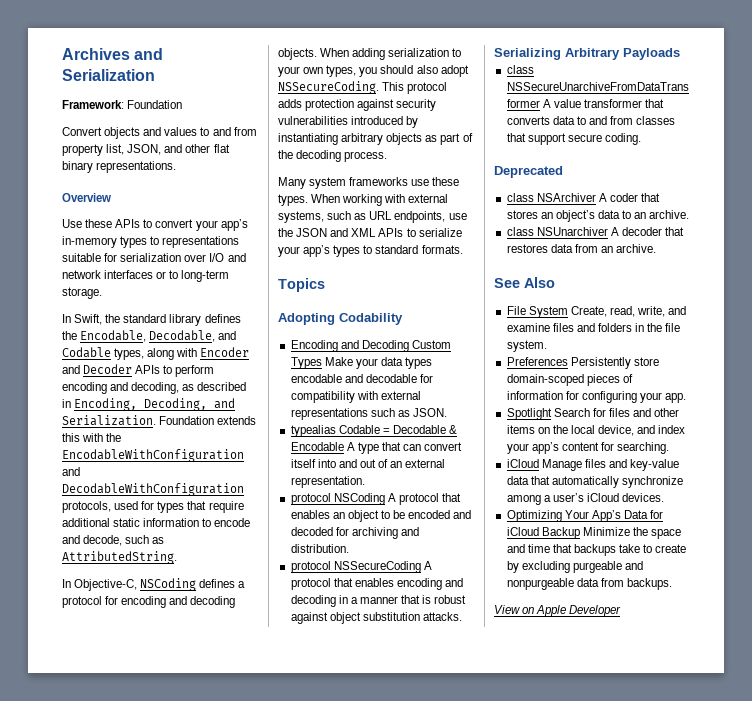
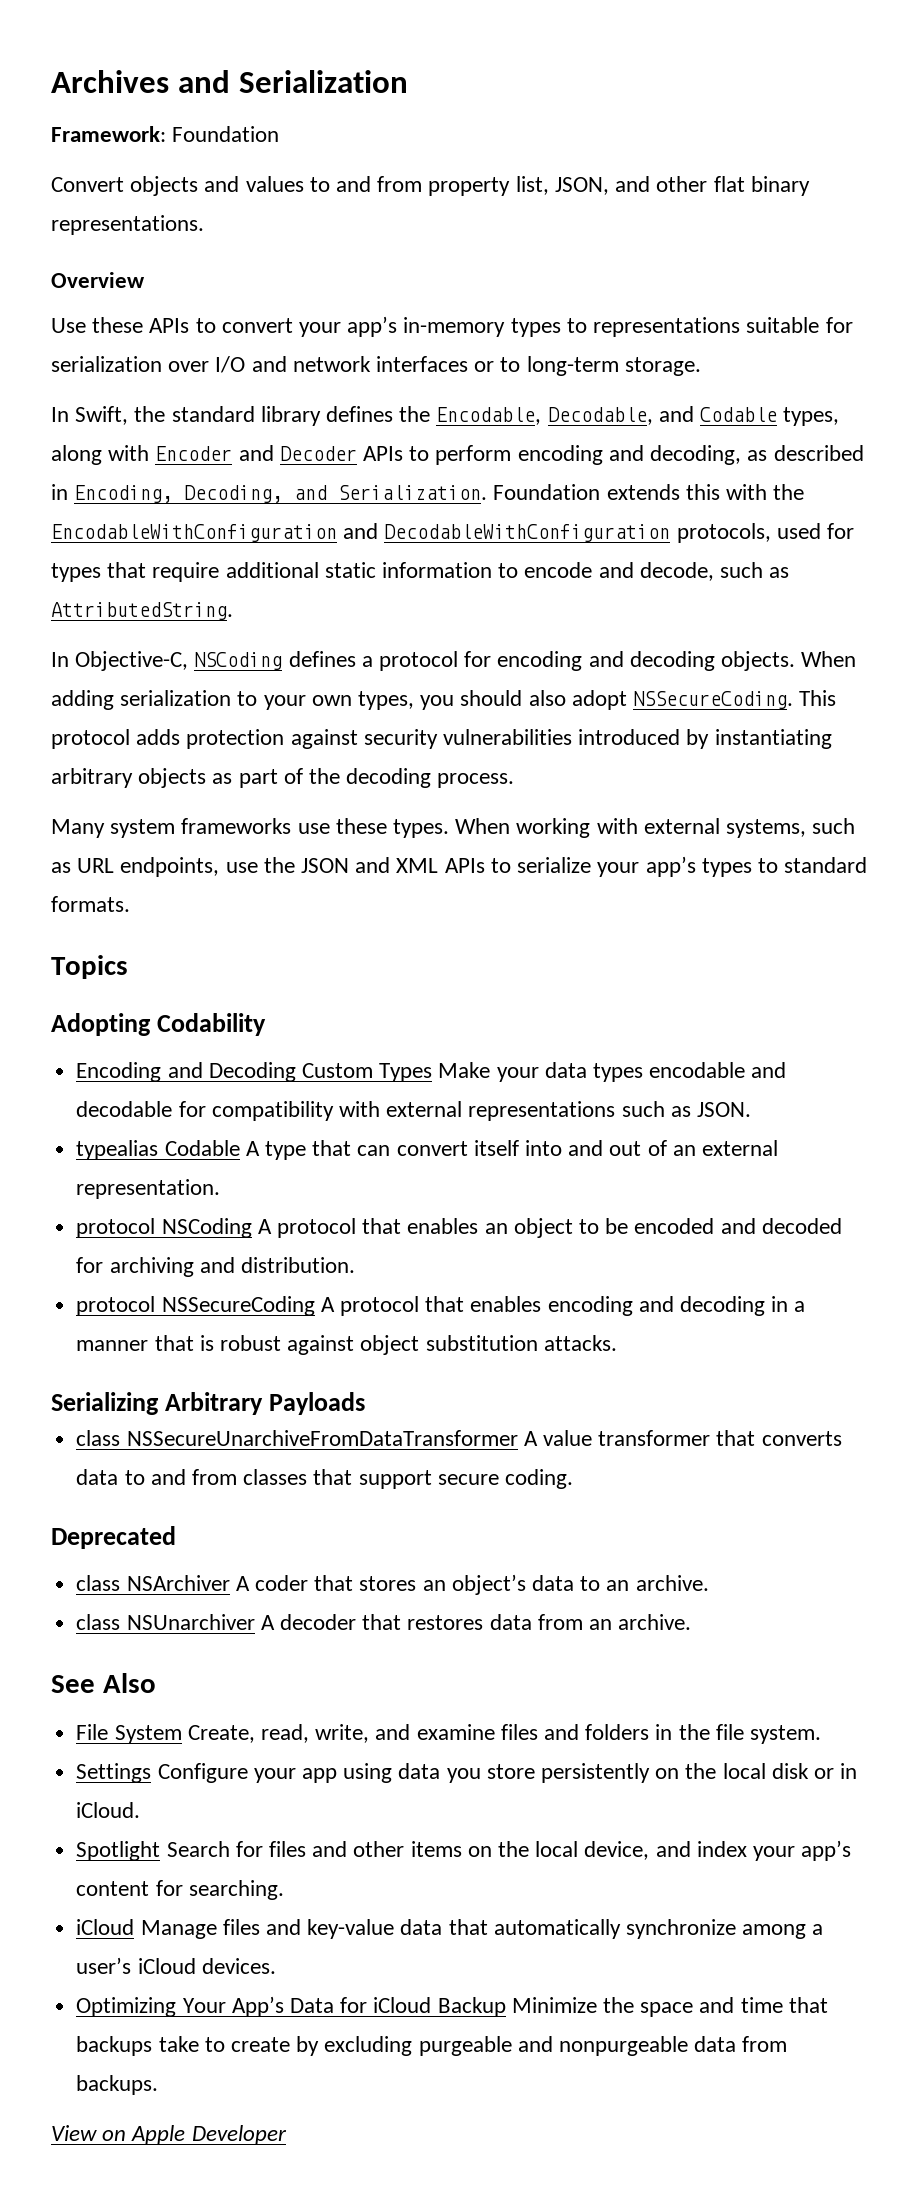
[382,425,458,434] [290,442,344,451] = Decodable & Encodable -> (240, 1148) none
[506,357,659,369] [506,374,633,386] [506,391,687,403] Preferences Persistently store domain-scoped pieces of information for configuring your app. -> [76,1763,858,1783] [76,1802,141,1818] Settings Configure your app using data you store persistently on the local disk or in iCloud.

